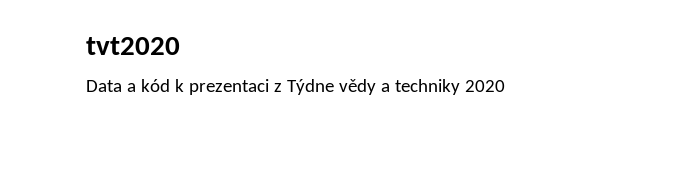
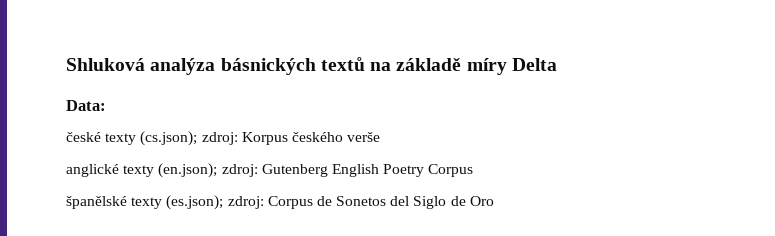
[86,37,180,55] [86,79,505,95] tvt2020 // Data a kód k prezentaci z Týdne vědy a techniky 2020 -> [66,57,557,75] [66,100,106,111] [66,131,381,146] [66,163,474,178] [66,195,494,210] Shluková analýza básnických textů na základě míry Delta // Data: // české texty (cs.json); zdroj: Korpus českého verše // anglické texty (en.json); zdroj: Gutenberg English Poetry Corpus // španělské texty (es.json); zdroj: Corpus de Sonetos del Siglo de Oro

